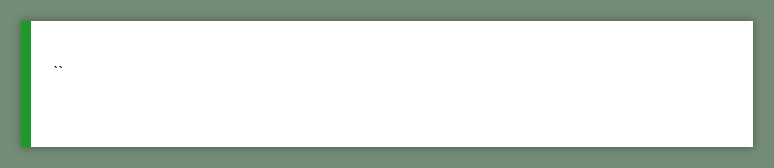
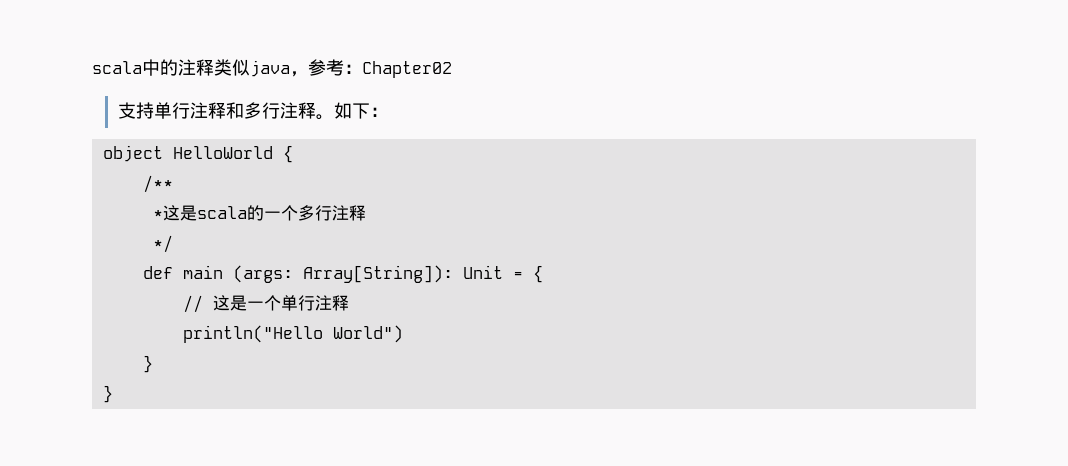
[53,66,63,77] `` -> [92,59,452,78] [117,102,388,120] [102,145,293,163] [142,175,173,193] [152,205,366,221] [152,235,173,253] [142,265,543,283] [182,295,349,313] [182,325,403,343] [142,355,153,373] [102,385,113,403] scala中的注释类似java，参考：Chapter02 // 支持单行注释和多行注释。如下： // object HelloWorld { // /** // *这是scala的一个多行注释 // */ // def main (args: Array[String]): Unit = { // // 这是一个单行注释 // println("Hello World") // } // }

